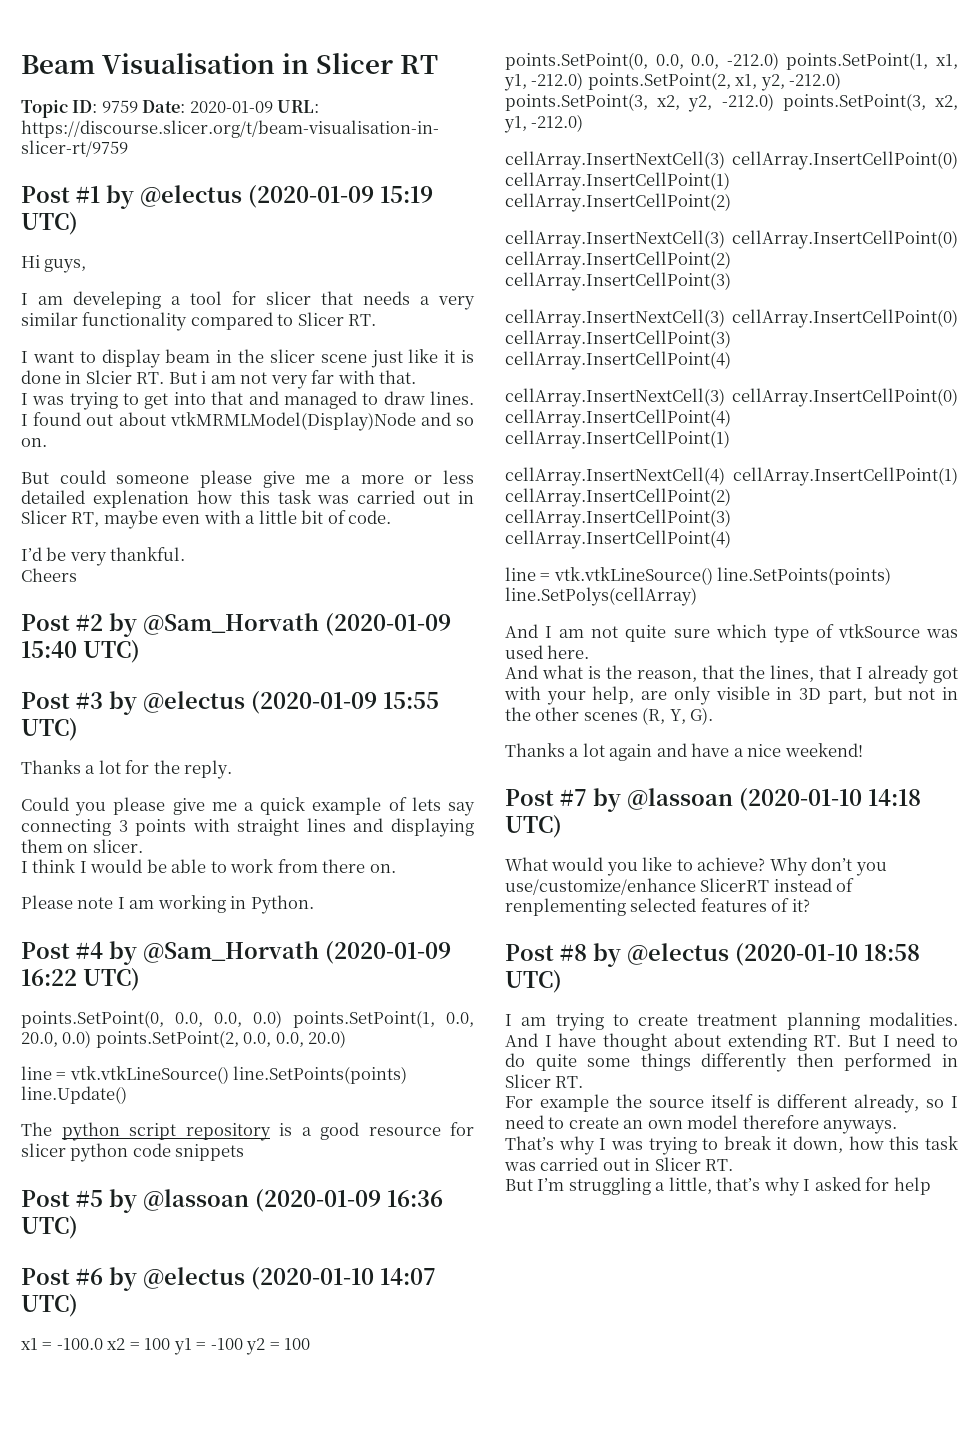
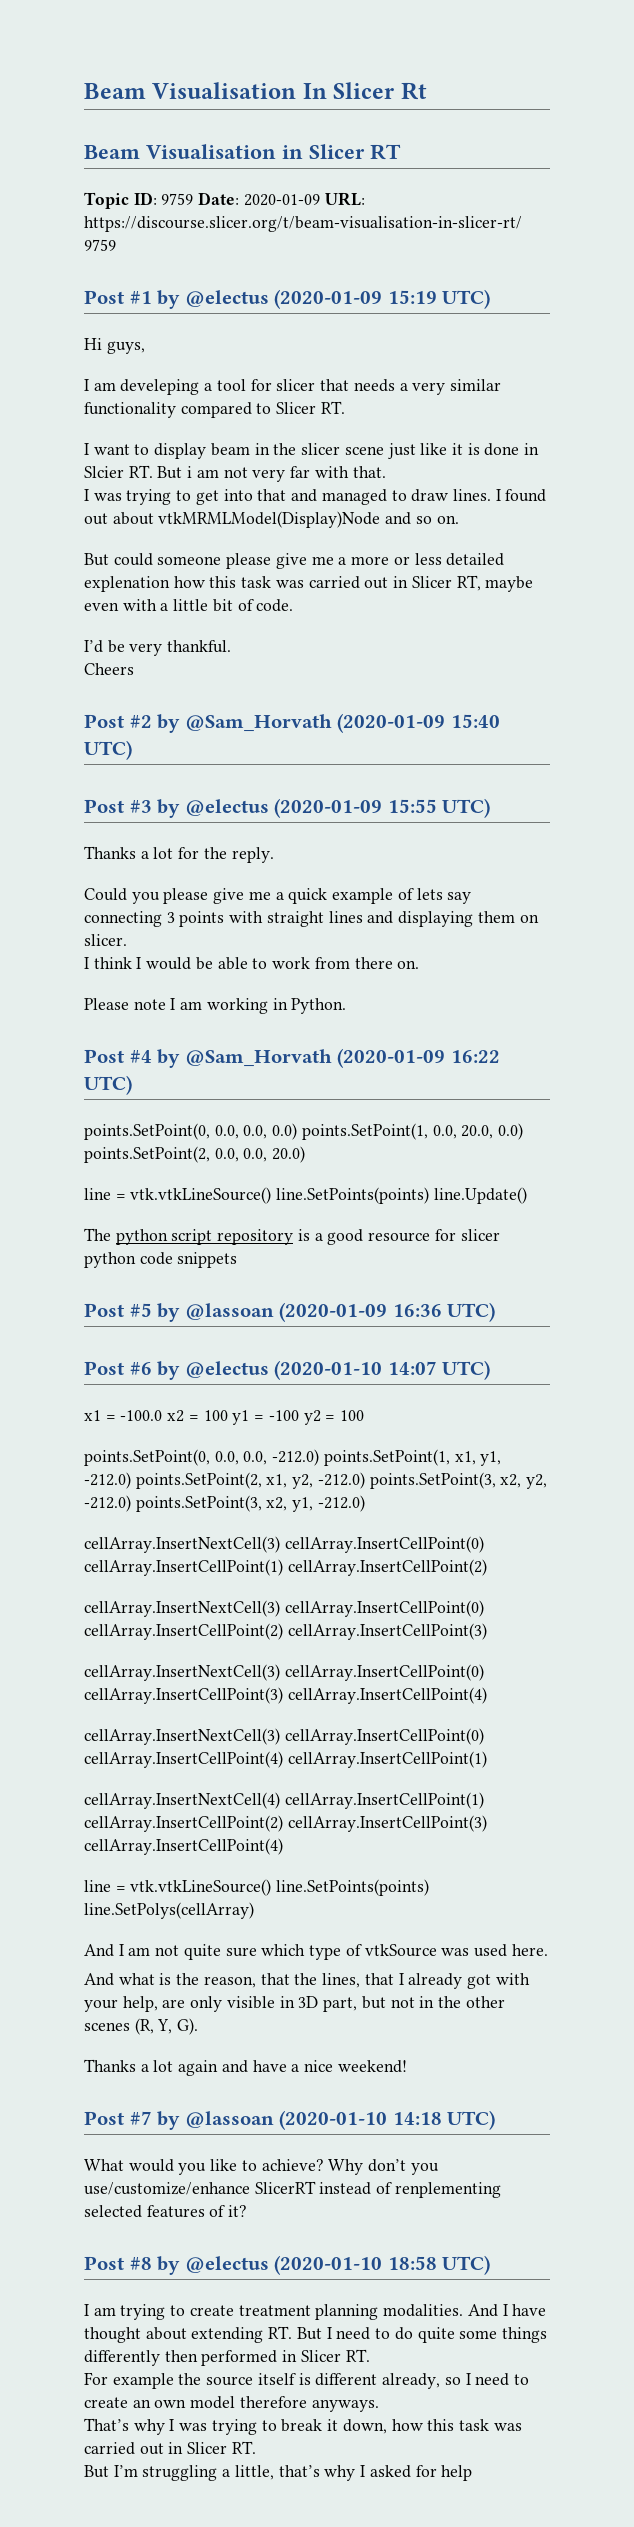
[21,53,276,74] Beam Visualisation -> [84,82,427,100] [84,144,276,159] Beam Visualisation In Slicer Rt // Beam Visualisation

